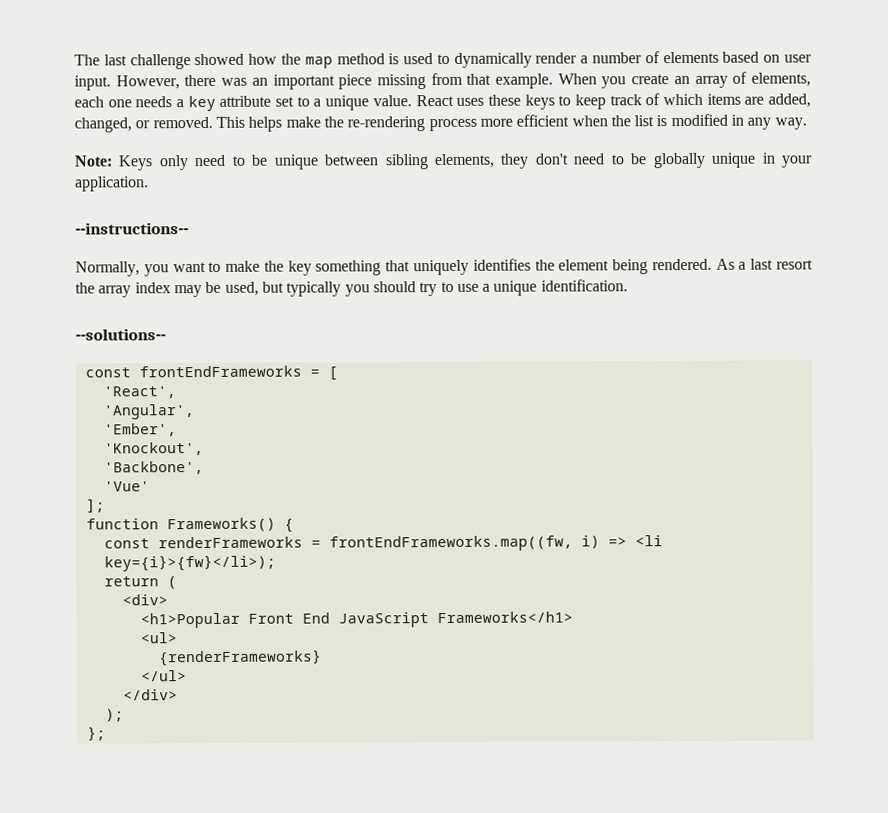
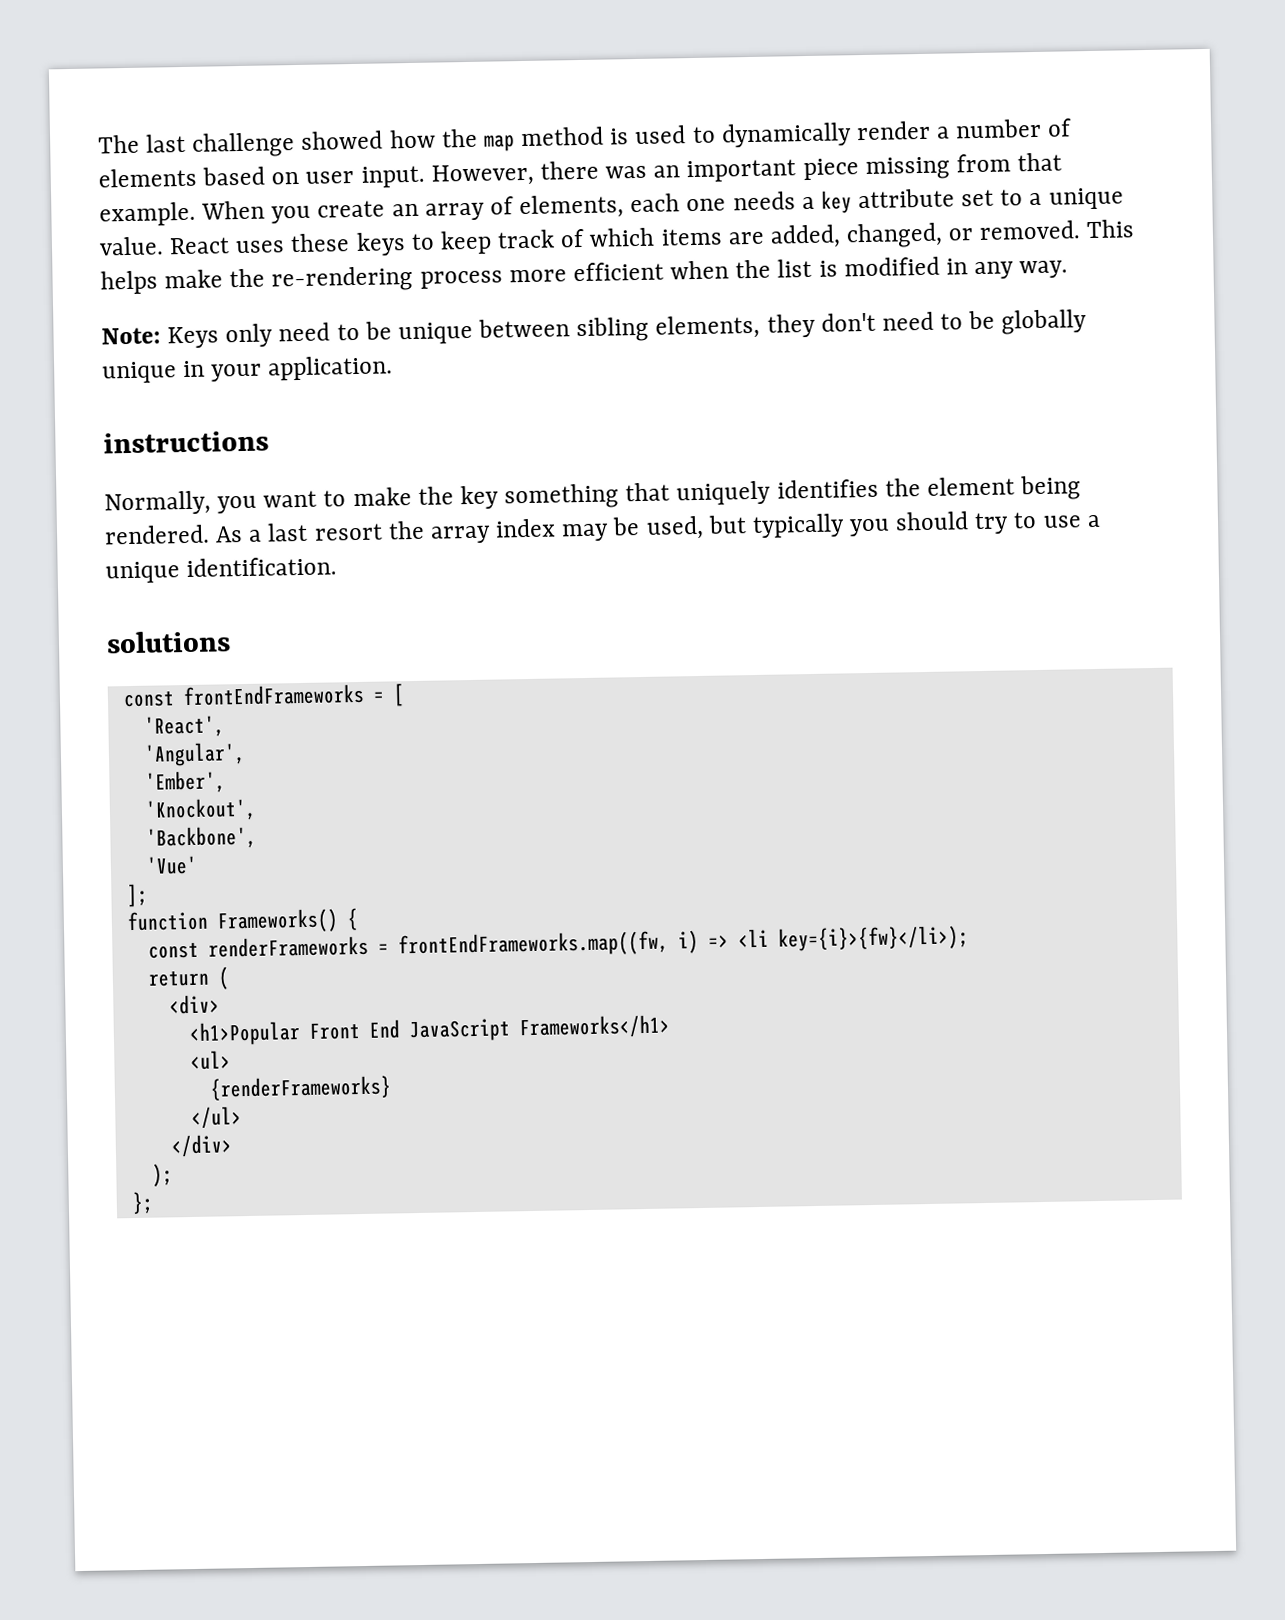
[75,222,189,235] --instructions-- -> [103,430,269,454] instructions
[75,328,166,341] --solutions-- -> [106,630,231,654] solutions

